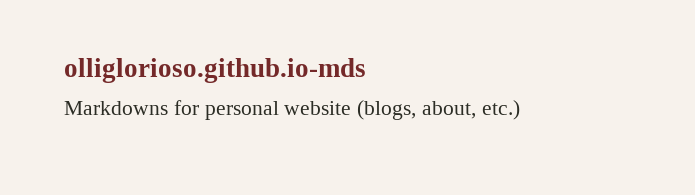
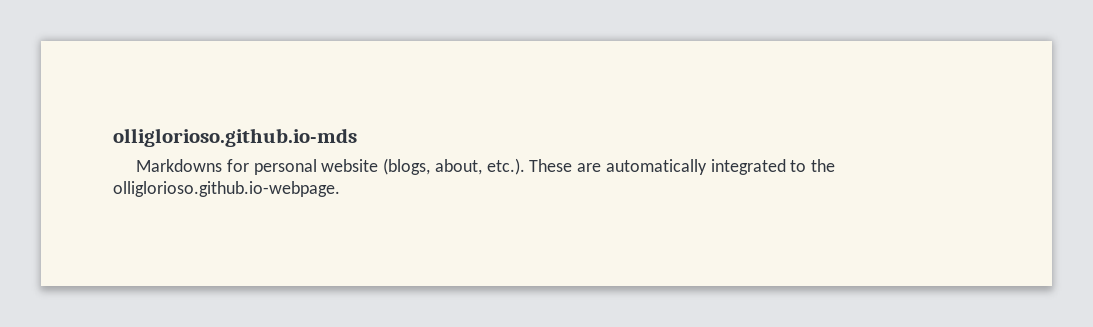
[481,100,520,120] etc.) -> [486,158,835,175] [113,181,340,197] etc.). These are automatically integrated to the olliglorioso.github.io-webpage.

